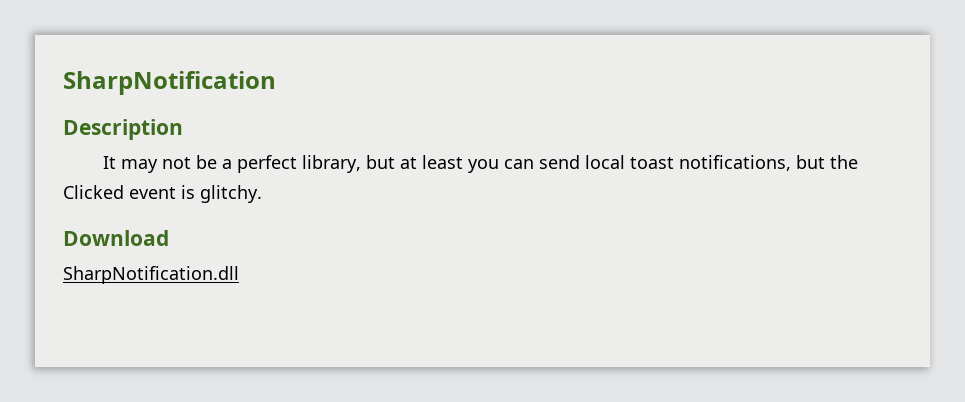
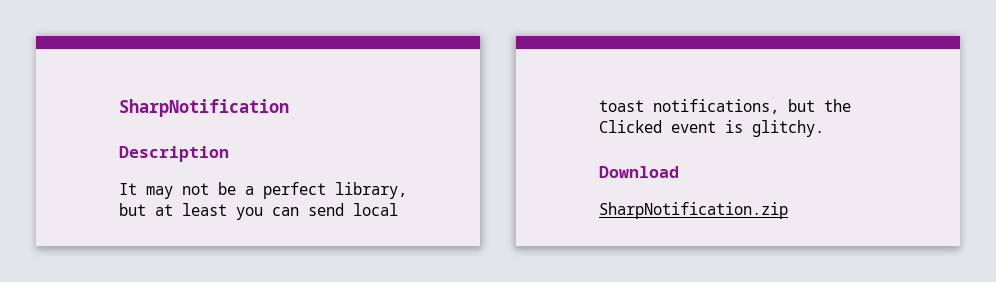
[63,266,239,284] SharpNotification.dll -> [599,202,788,219] SharpNotification.zip

